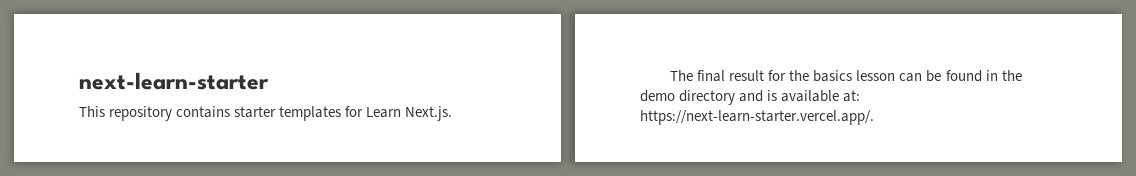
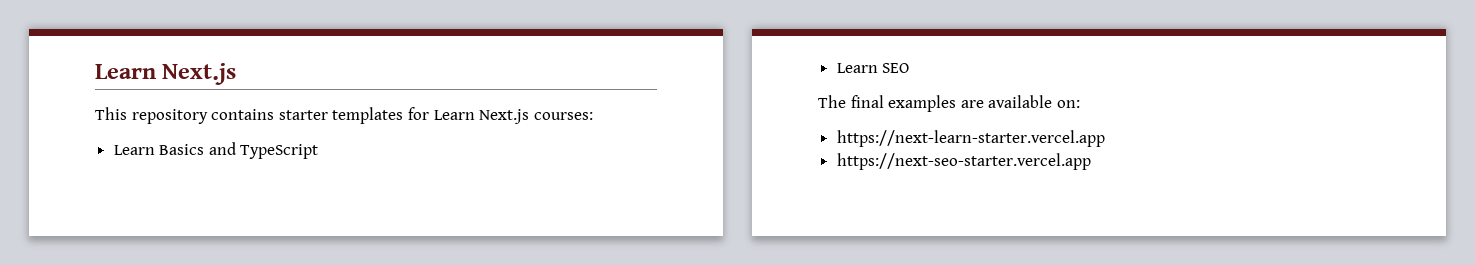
[79,72,269,90] next-learn-starter -> [95,63,237,85] Learn Next.js
[405,106,453,121] [670,70,1022,82] [640,90,861,105] [640,110,874,125] Next.js. // The final result for the basics lesson can be found in the demo directory and is available at: https://next-learn-starter.vercel.app/. -> [479,109,593,124] [113,142,319,159] [836,63,910,73] [818,95,1080,112] [836,130,1105,147] [836,153,1091,170] Next.js courses: // Learn Basics and TypeScript // Learn SEO // The final examples are available on: // https://next-learn-starter.vercel.app // https://next-seo-starter.vercel.app

